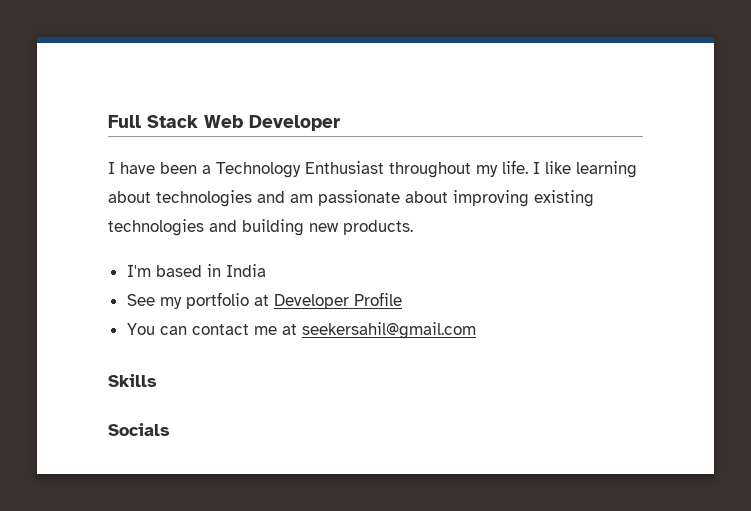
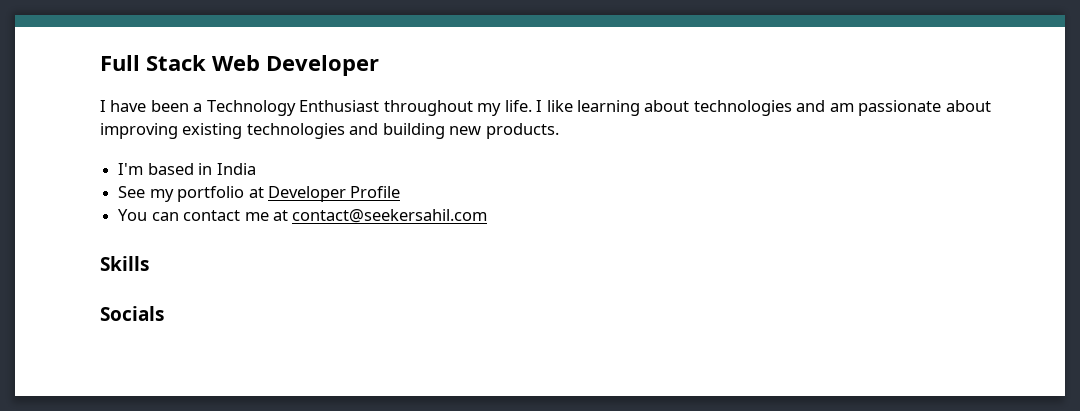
[301,322,476,339] seekersahil@gmail.com -> [292,209,488,223] contact@seekersahil.com

